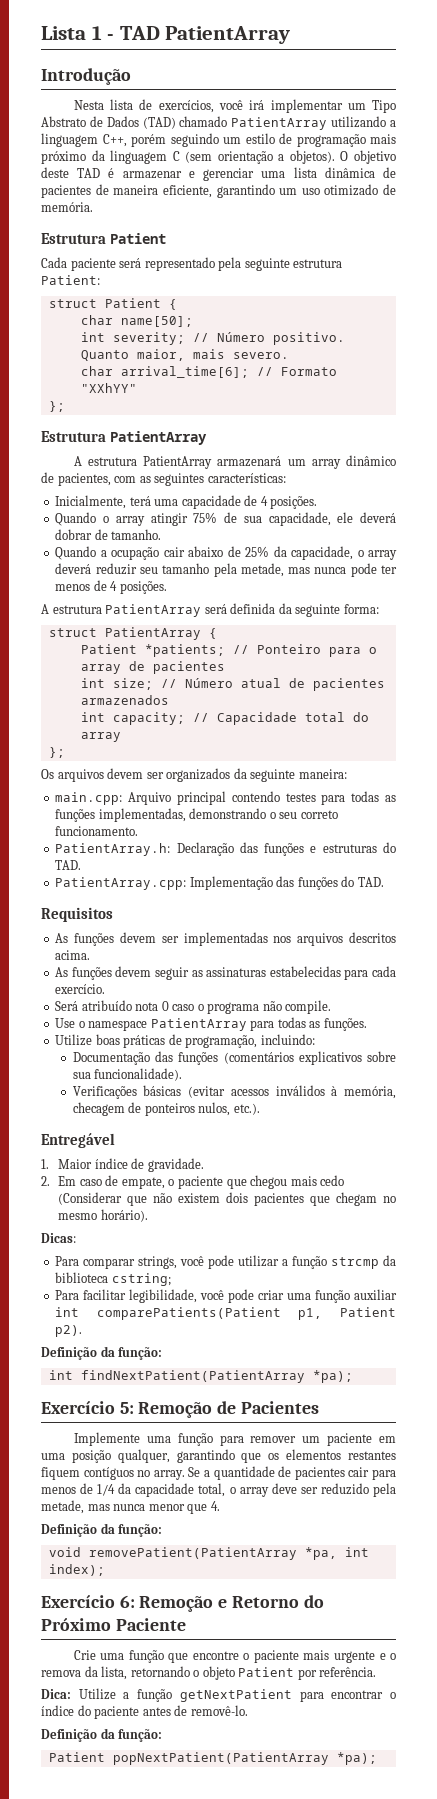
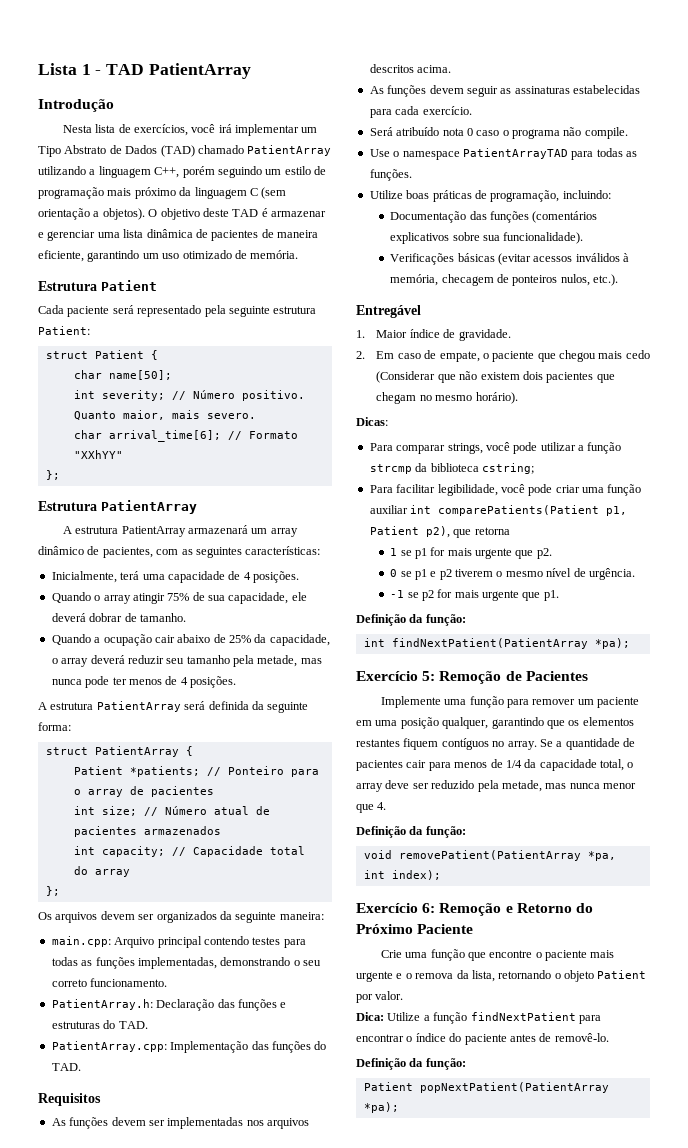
[150,1018,247,1031] PatientArray -> [462,148,568,159] PatientArrayTAD
[55,1325,83,1337] p2). -> [425,526,510,538] [390,547,552,559] [390,568,635,580] [390,589,559,601] p2), que retorna // 1 se p1 for mais urgente que p2. // 0 se p1 e p2 tiverem o mesmo nível de urgência. // -1 se p2 for mais urgente que p1.
[319,1667,377,1677] referência. -> [375,991,404,1000] valor.
[179,1689,292,1702] getNextPatient -> [470,1012,576,1021] findNextPatient

